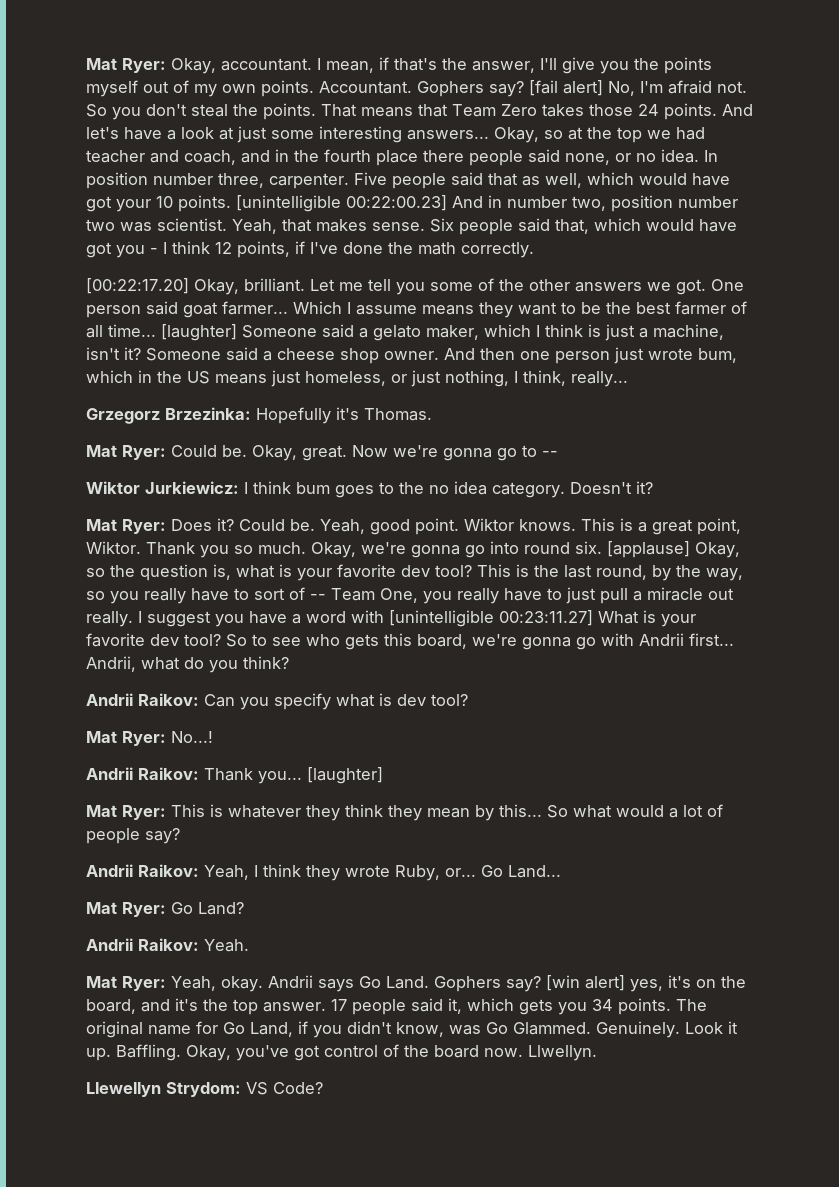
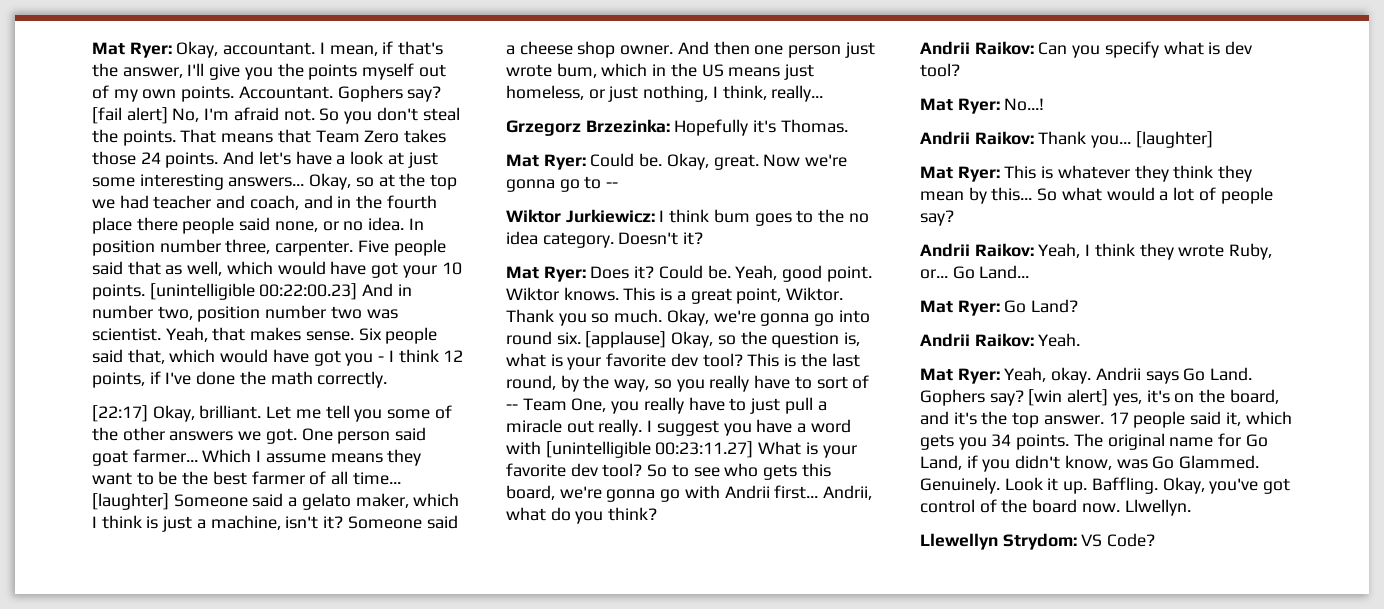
[86,278,189,294] [00:22:17.20] -> [92,405,148,422] [22:17]

